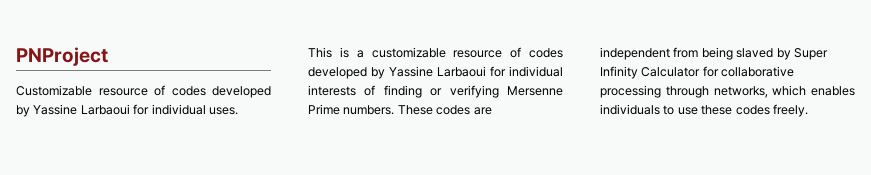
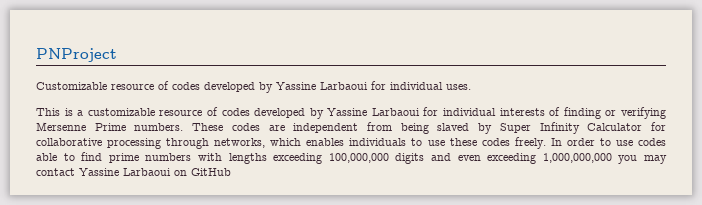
(808, 110) none -> [550,138,666,146] [36,152,668,164] [36,168,231,176] In order to use codes able to find prime numbers with lengths exceeding 100,000,000 digits and even exceeding 1,000,000,000 you may contact Yassine Larbaoui on GitHub

